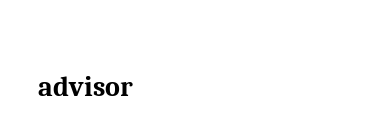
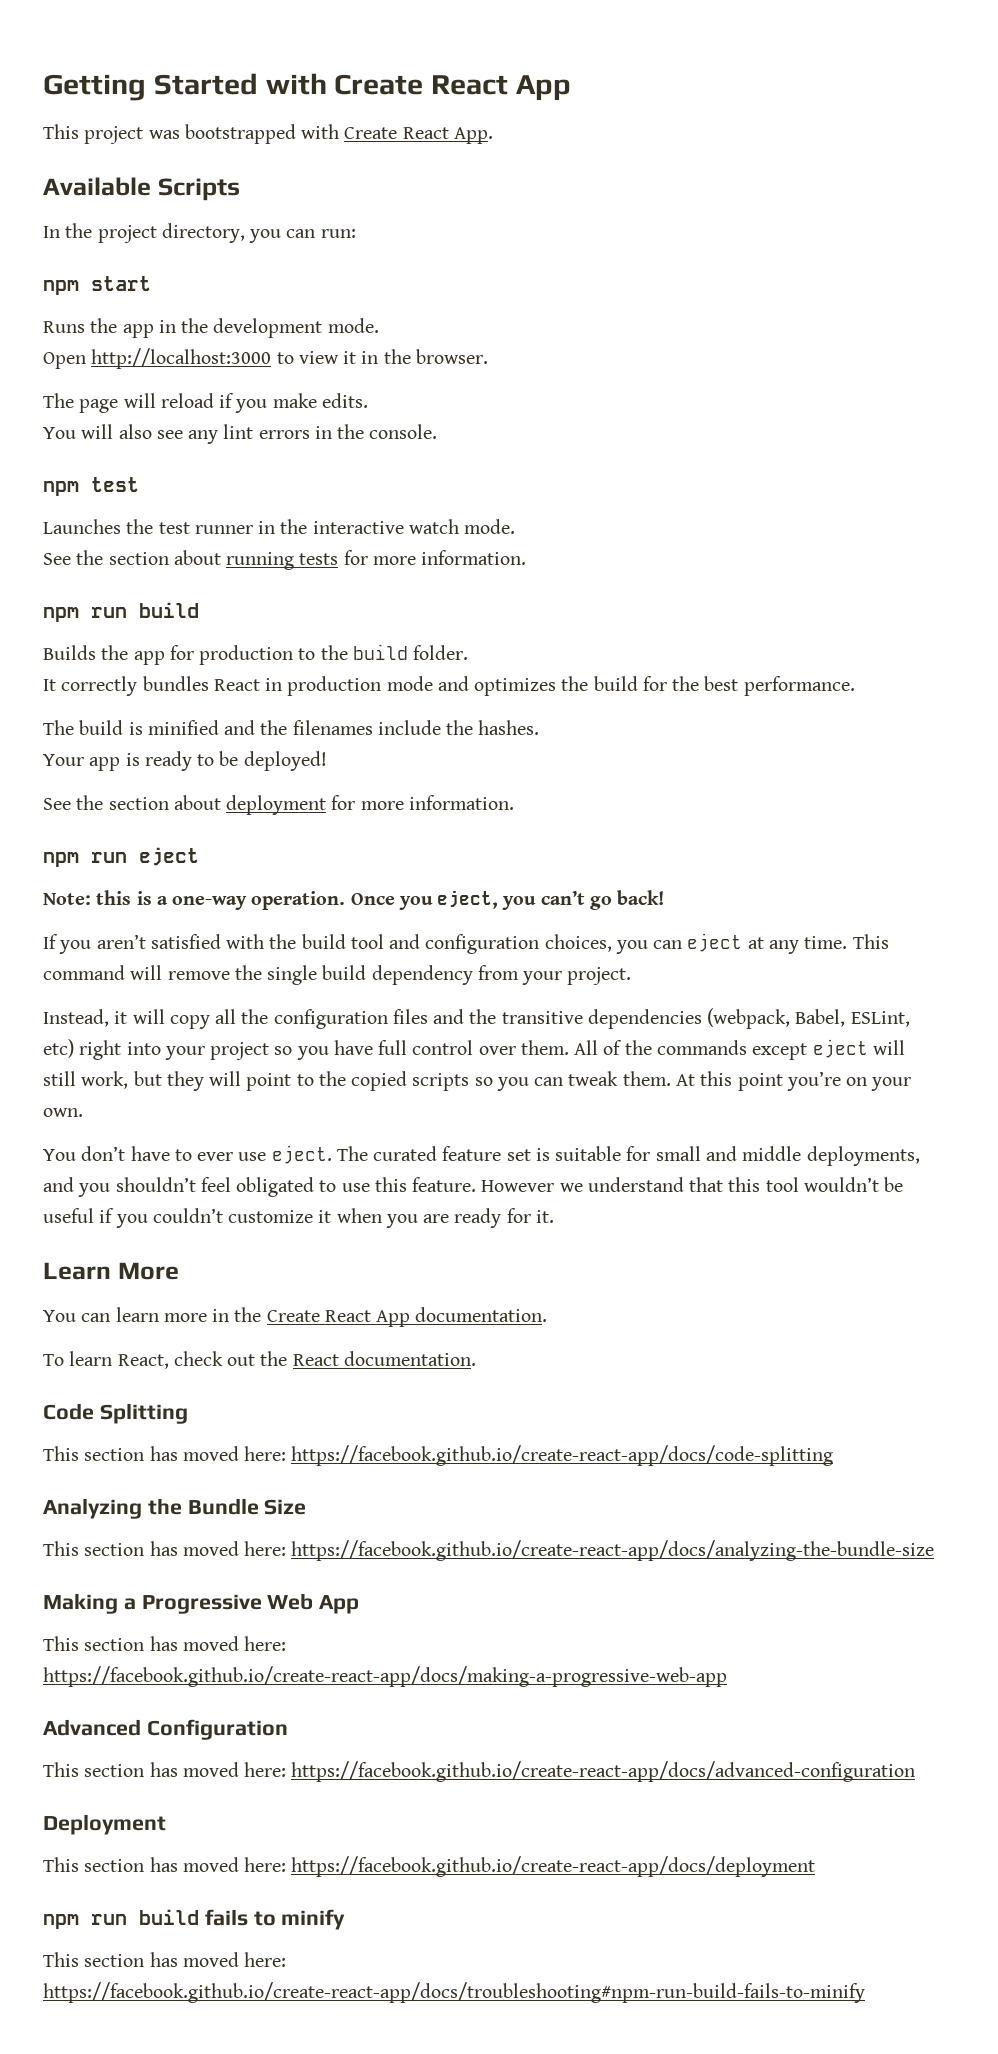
[38,76,133,96] advisor -> [43,73,572,101] [43,124,493,144] [43,177,240,201] [43,223,356,243] [43,276,151,295] [43,318,379,338] [43,348,488,369] [43,393,368,413] [43,424,438,444] [43,477,139,496] [43,519,516,534] [43,550,527,570] [43,602,199,622] [43,644,469,665] [43,676,855,696] [43,720,540,735] [43,751,327,771] [43,795,514,815] [43,847,199,867] [43,890,665,910] [43,933,889,954] [43,965,632,985] [43,1008,910,1029] [43,1039,905,1060] [43,1071,912,1091] [43,1108,83,1117] [43,1145,920,1166] [43,1177,904,1197] [43,1208,554,1228] [43,1262,179,1280] [43,1307,548,1327] [43,1351,476,1369] [43,1403,188,1424] [43,1445,834,1466] [43,1498,307,1519] [43,1540,935,1561] [43,1593,360,1614] [43,1636,287,1651] [43,1666,727,1687] [43,1719,288,1740] [43,1761,916,1782] [43,1814,166,1835] [43,1856,816,1877] [43,1909,346,1930] [43,1952,287,1967] [43,1982,865,2003] Getting Started with Create React App // This project was bootstrapped with Create React App. // Available Scripts // In the project directory, you can run: // npm start // Runs the app in the development mode. // Open http://localhost:3000 to view it in the browser. // The page will reload if you make edits. // You will also see any lint errors in the console. // npm test // Launches the test runner in the interactive watch mode. // See the section about running tests for more information. // npm run build // Builds the app for production to the build folder. // It correctly bundles React in production mode and optimizes the build for the best performance. // The build is minified and the filenames include the hashes. // Your app is ready to be deployed! // See the section about deployment for more information. // npm run eject // Note: this is a one-way operation. Once you eject, you can’t go back! // If you aren’t satisfied with the build tool and configuration choices, you can eject at any time. This command will remove the single build dependency from your project. // Instead, it will copy all the configuration files and the transitive dependencies (webpack, Babel, ESLint, etc) right into your project so you have full control over them. All of the commands except eject will still work, but they will point to the copied scripts so you can tweak them. At this point you’re on your own. // You don’t have to ever use eject. The curated feature set is suitable for small and middle deployments, and you shouldn’t feel obligated to use this feature. However we understand that this tool wouldn’t be useful if you couldn’t customize it when you are ready for it. // Learn More // You can learn more in the Create React App documentation. // To learn React, check out the React documentation. // Code Splitting // This section has moved here: https://facebook.github.io/create-react-app/docs/code-splitting // Analyzing the Bundle Size // This section has moved here: https://facebook.github.io/create-react-app/docs/analyzing-the-bundle-size // Making a Progressive Web App // This section has moved here: https://facebook.github.io/create-react-app/docs/making-a-progressive-web-app // Advanced Configuration // This section has moved here: https://facebook.github.io/create-react-app/docs/advanced-configuration // Deployment // This section has moved here: https://facebook.github.io/create-react-app/docs/deployment // npm run build fails to minify // This section has moved here: https://facebook.github.io/create-react-app/docs/troubleshooting#npm-run-build-fails-to-minify

